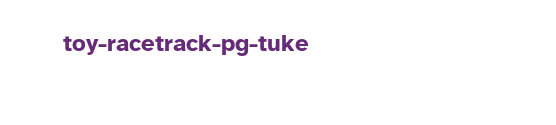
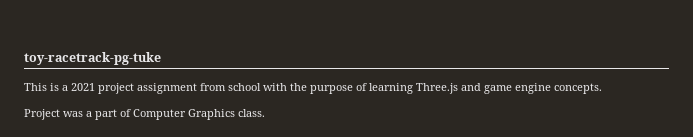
(309, 45) none -> [24,83,602,94] [24,109,265,120] // This is a 2021 project assignment from school with the purpose of learning Three.js and game engine concepts. // Project was a part of Computer Graphics class.

